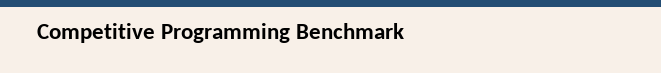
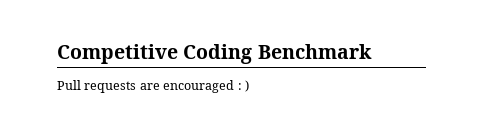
[161,23,291,43] Programming -> [183,44,253,64] Coding
(405, 31) none -> [57,80,249,93] // Pull requests are encouraged : )

